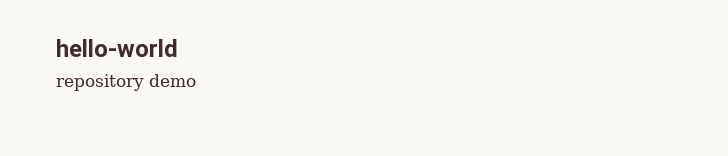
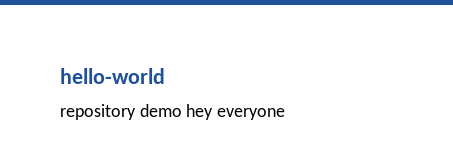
(196, 80) none -> [186,104,286,120] hey everyone

